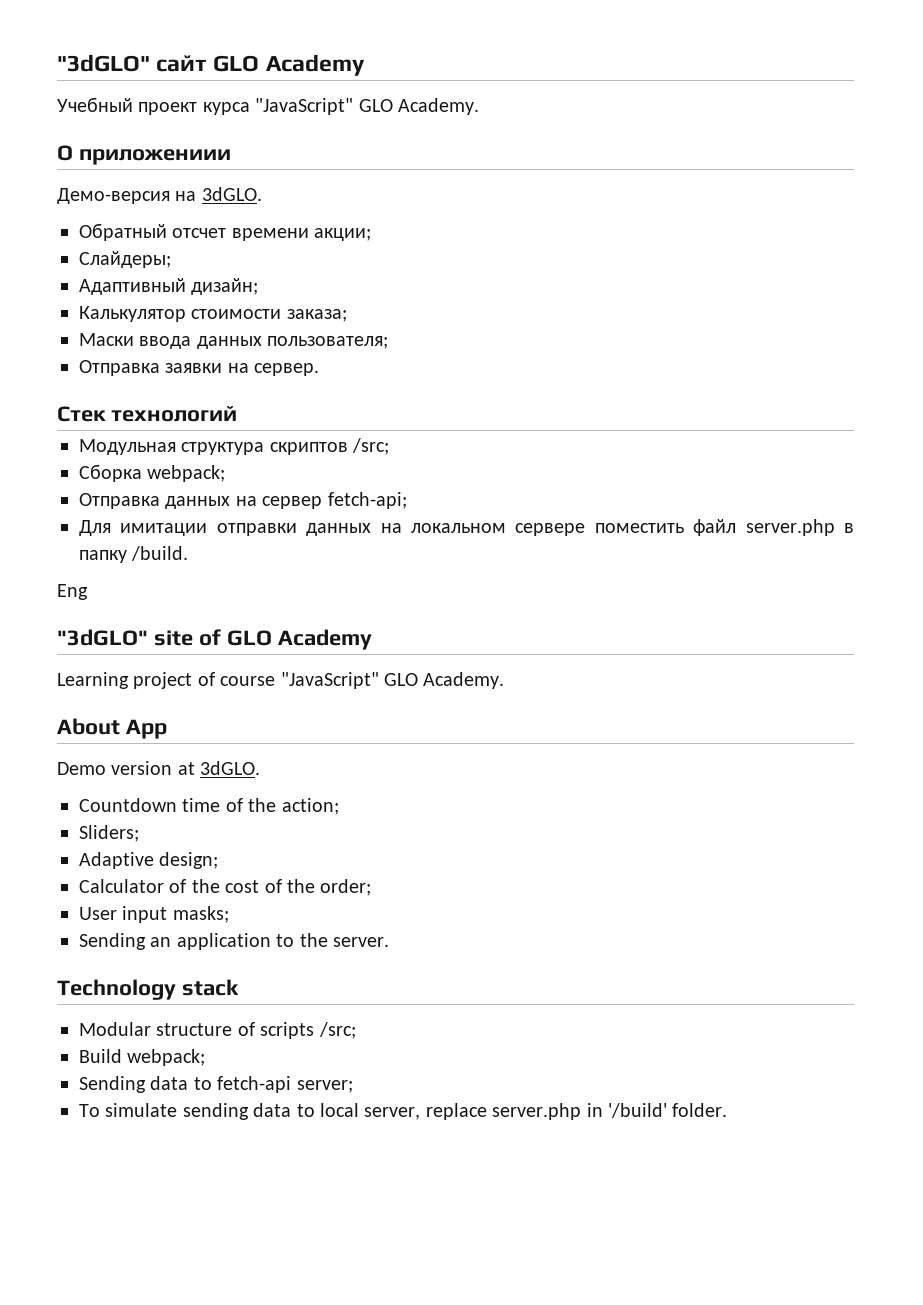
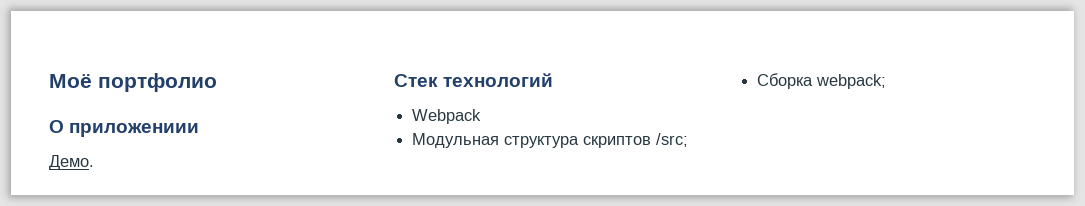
[57,54,365,76] [57,97,479,115] [57,145,231,165] [57,187,262,204] [79,223,372,241] [79,251,171,268] [79,278,259,295] [79,306,347,322] [79,333,389,349] [79,360,320,376] "3dGLO" сайт GLO Academy // Учебный проект курса "JavaScript" GLO Academy. // О приложениии // Демо-версия на 3dGLO. // Обратный отсчет времени акции; // Слайдеры; // Адаптивный дизайн; // Калькулятор стоимости заказа; // Маски ввода данных пользователя; // Отправка заявки на сервер. -> [49,73,217,92] [49,120,200,137] [49,155,94,170] Моё портфолио // О приложениии // Демо.
(237, 414) none -> [412,109,482,124] // Webpack
[79,492,407,509] [79,519,854,536] [79,546,189,563] [57,584,88,600] [57,629,372,650] [57,672,505,689] [57,718,167,739] [57,761,261,775] [79,798,339,815] [79,825,139,842] [79,852,219,869] [79,879,372,896] [79,906,229,923] [79,933,389,950] [57,979,239,1000] [79,1022,356,1039] [79,1049,206,1066] [79,1076,353,1093] [79,1103,728,1120] // Отправка данных на сервер fetch-api; // Для имитации отправки данных на локальном сервере поместить файл server.php в папку /build. // Eng // "3dGLO" site of GLO Academy // Learning project of course "JavaScript" GLO Academy. // About App // Demo version at 3dGLO. // Countdown time of the action; // Sliders; // Adaptive design; // Calculator of the cost of the order; // User input masks; // Sending an application to the server. // Technology stack // Modular structure of scripts /src; // Build webpack; // Sending data to fetch-api server; // To simulate sending data to local server, replace server.php in '/build' folder. -> (887, 81) none

